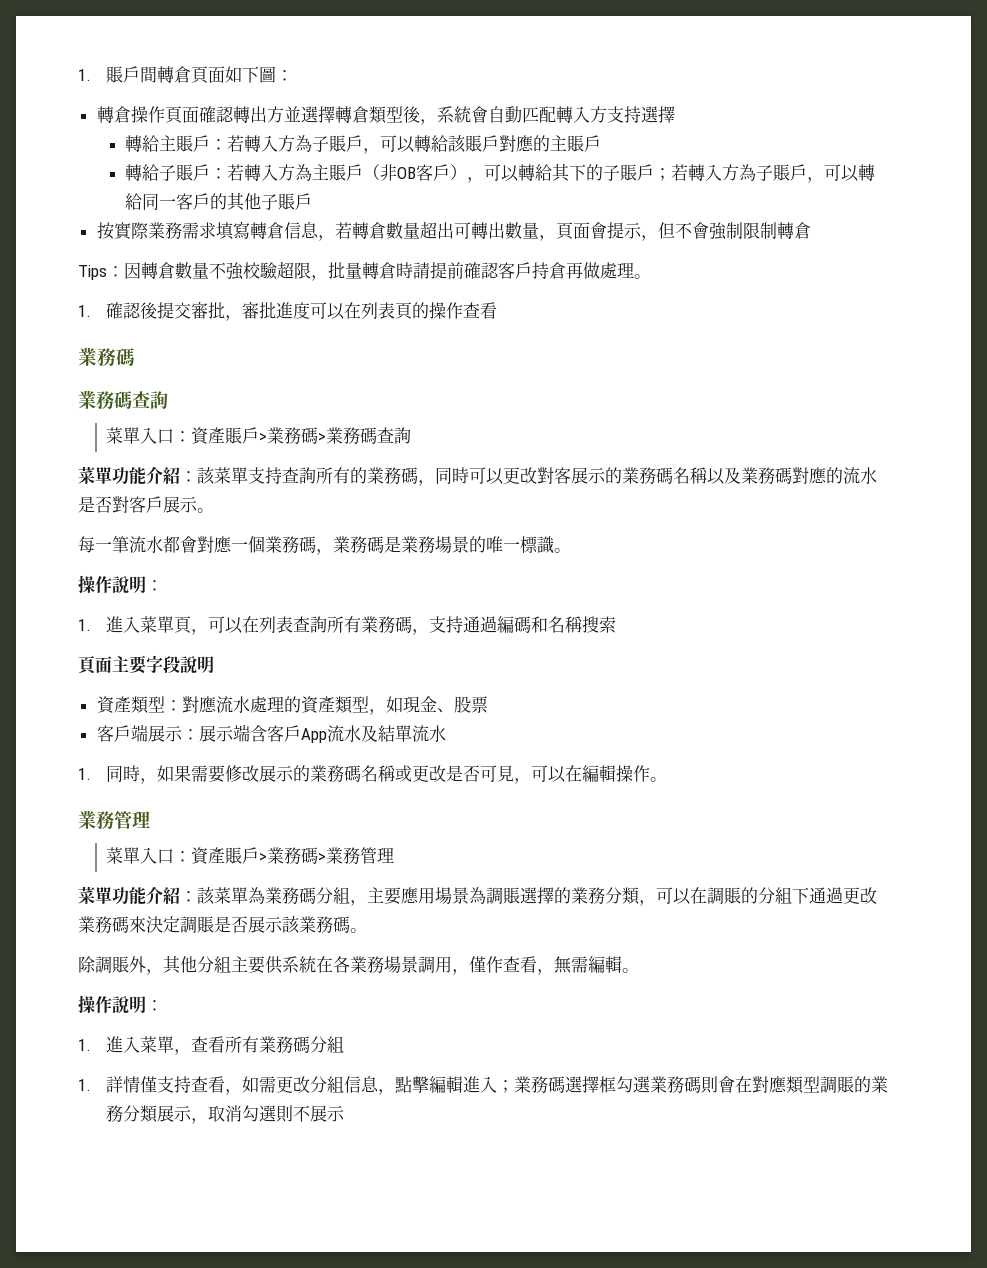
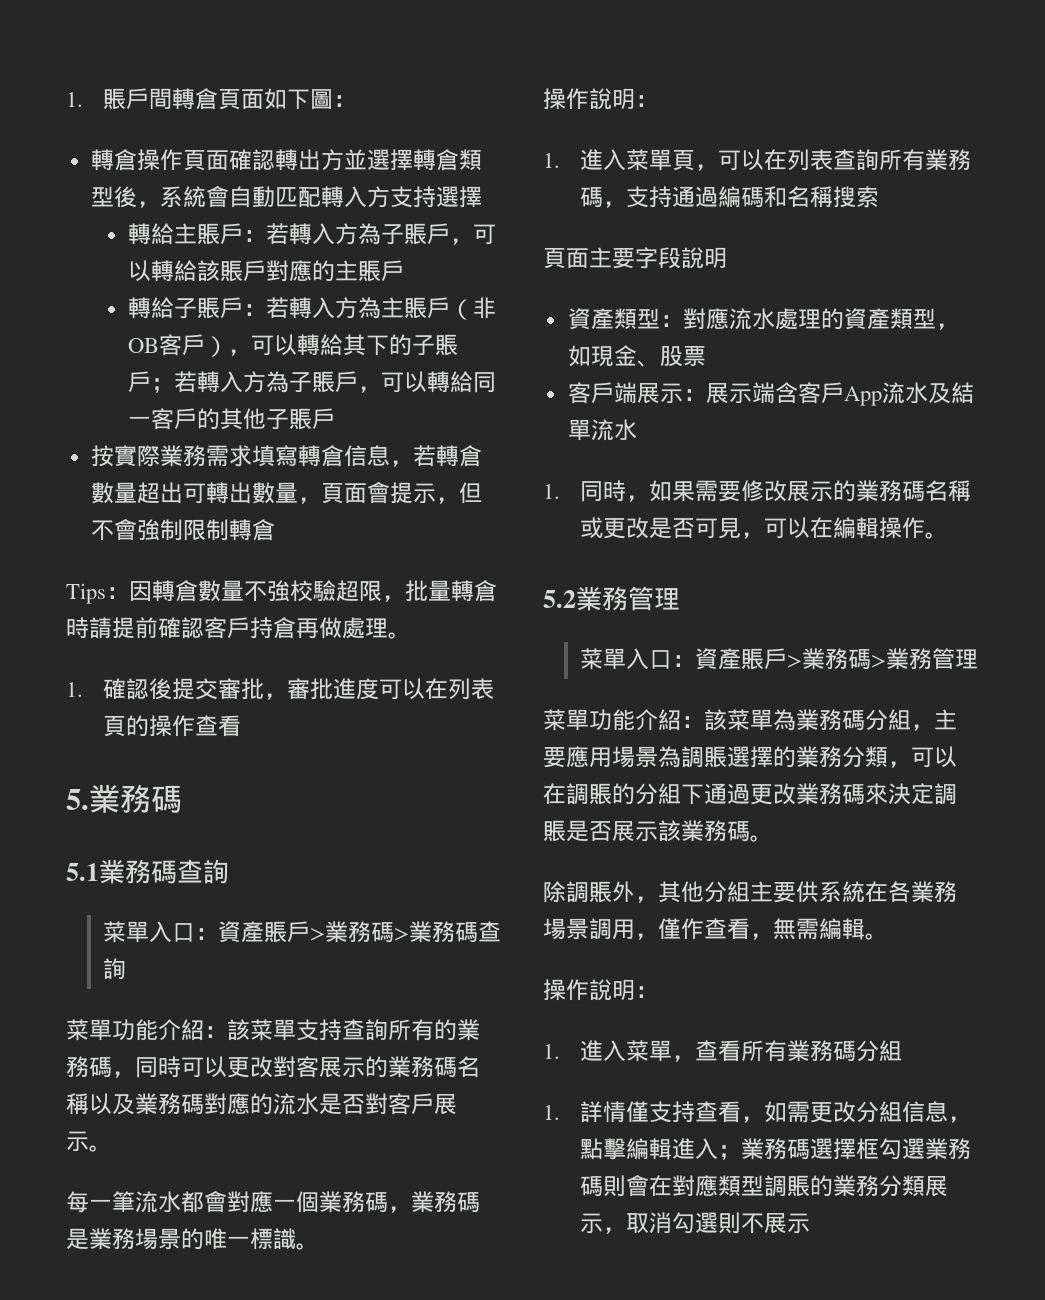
(498, 310) none -> [66,789,89,810] 5.
(135, 357) none -> [66,863,99,881] 5.1
(668, 779) none -> [543,590,576,608] 5.2

